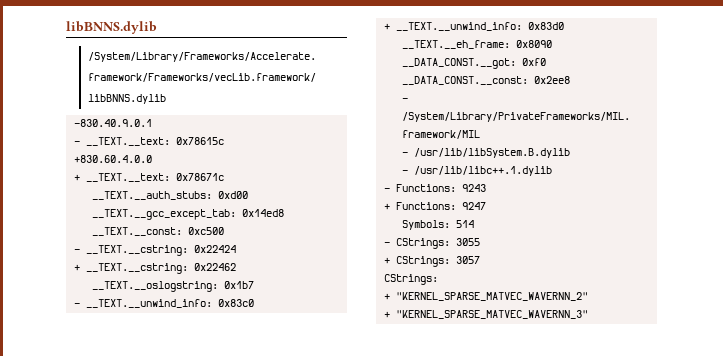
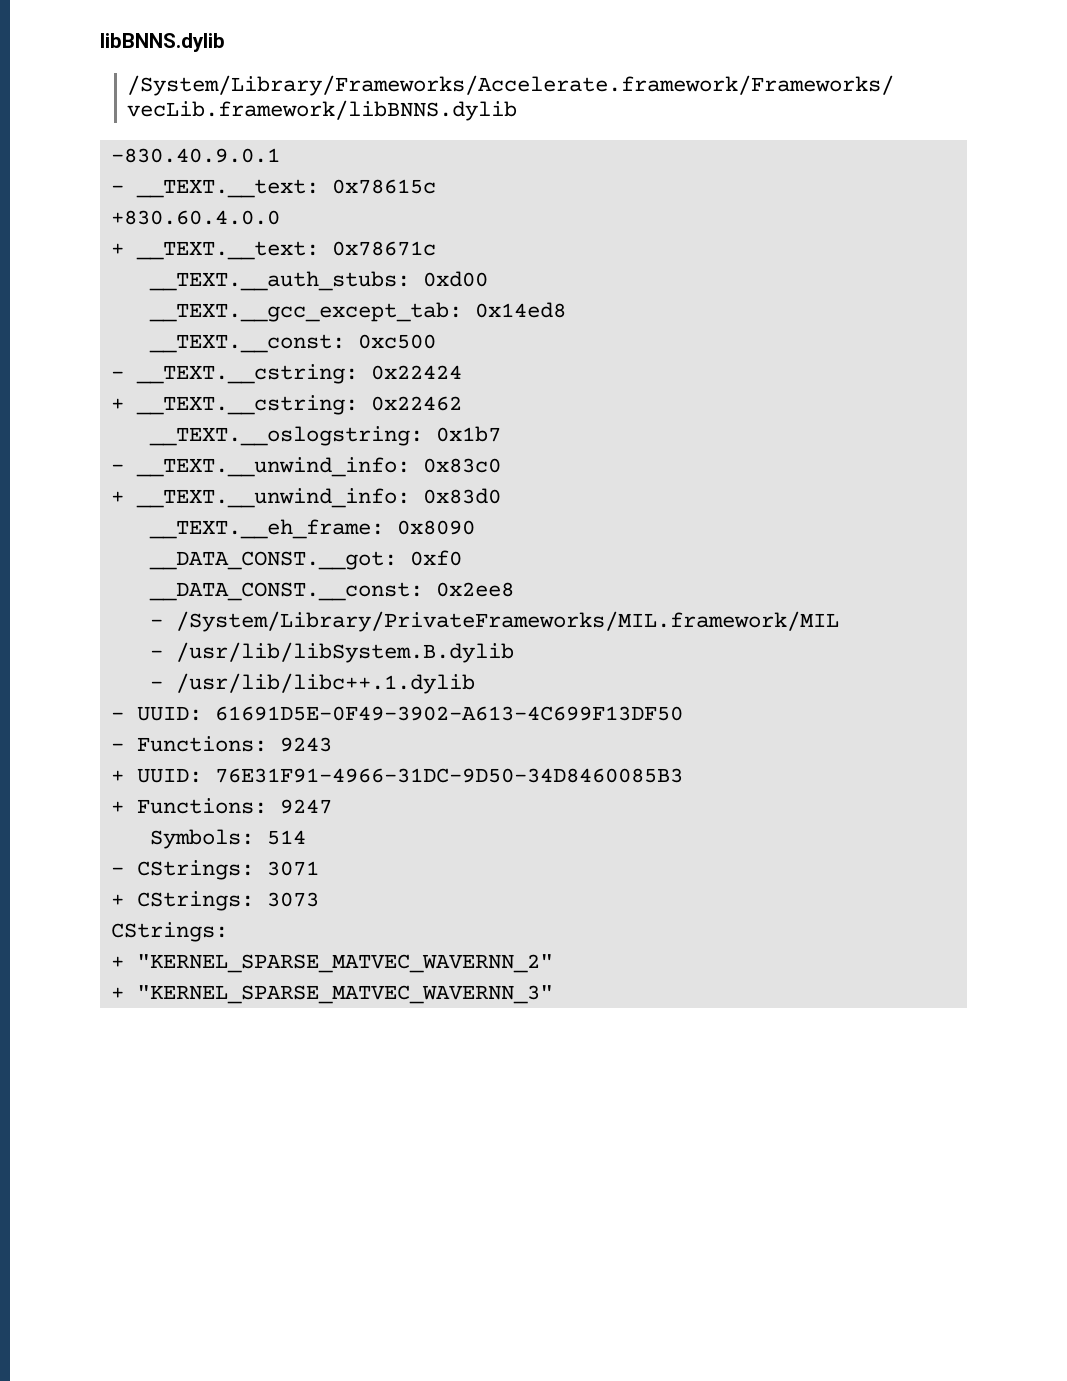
(552, 171) none -> [111,706,684,721] // - UUID: 61691D5E-0F49-3902-A613-4C699F13DF50
(486, 188) none -> [111,768,684,783] // + UUID: 76E31F91-4966-31DC-9D50-34D8460085B3
[455,238,480,246] 3055 -> [267,861,320,876] 3071
[455,256,480,264] 3057 -> [267,892,320,907] 3073

